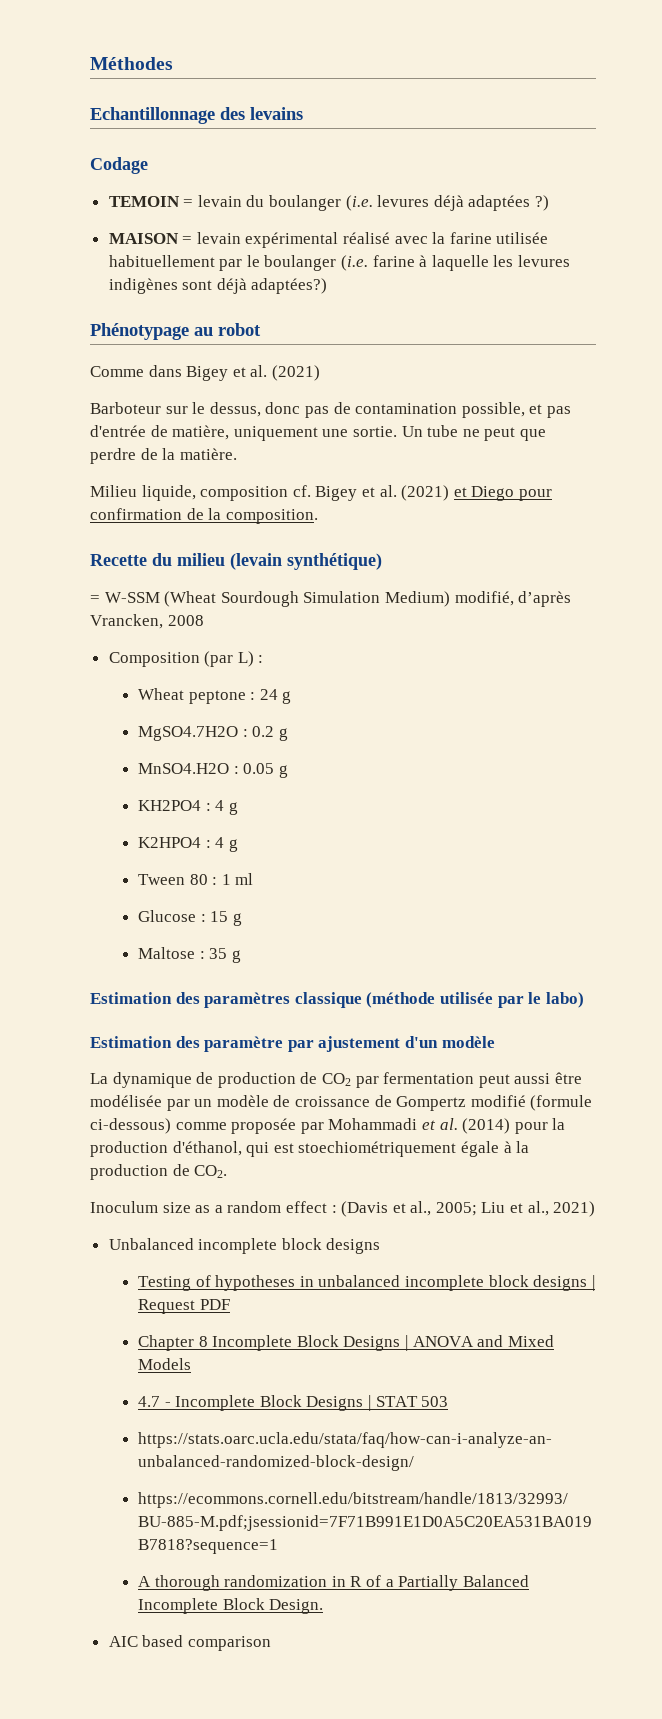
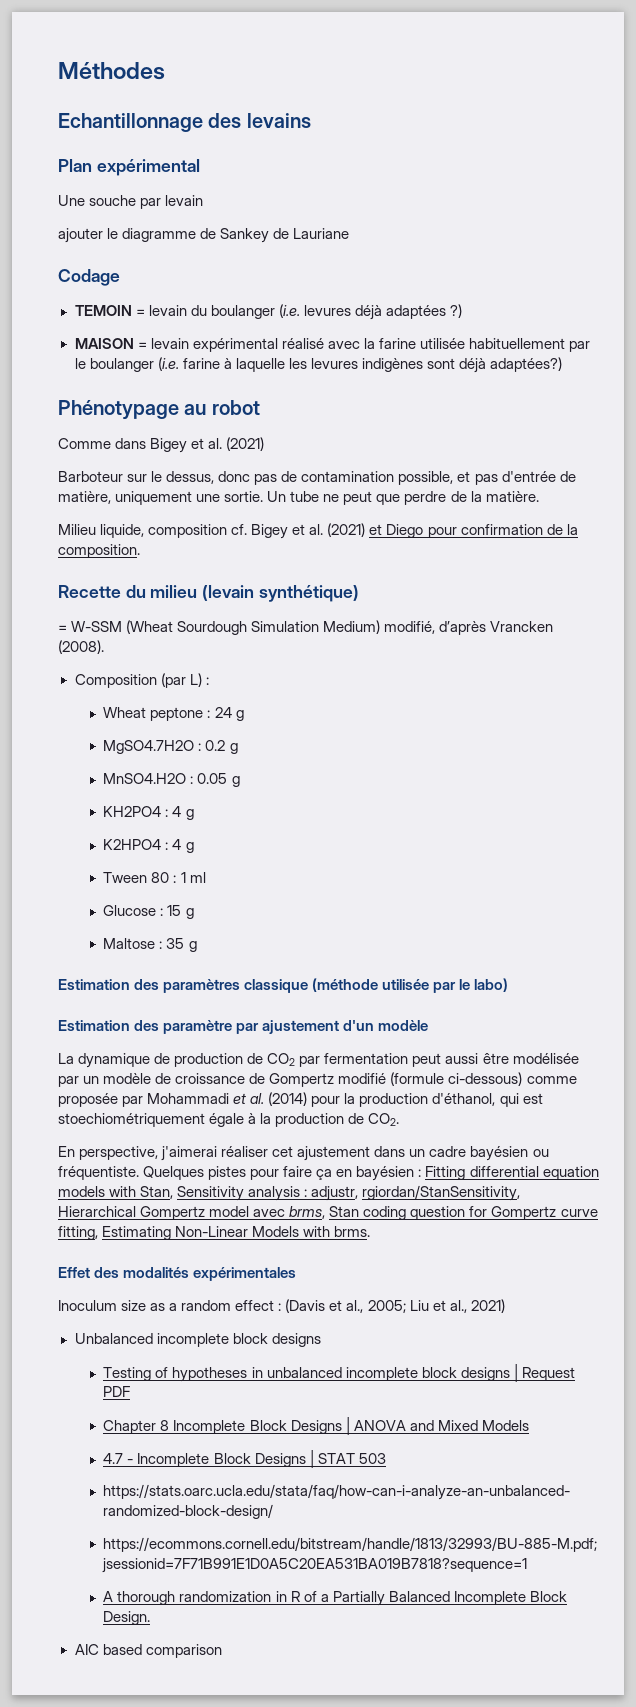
(303, 113) none -> [58,159,200,176] [58,195,204,209] [58,228,350,243] // Plan expérimental // Une souche par levain // ajouter le diagramme de Sankey de Lauriane
[90,614,204,629] Vrancken, 2008 -> [490,621,554,632] [58,640,104,654] Vrancken (2008).
(228, 1171) none -> [58,1146,549,1161] [58,1166,599,1181] [58,1185,521,1201] [58,1206,598,1220] [58,1226,371,1240] [58,1267,297,1281] // En perspective, j'aimerai réaliser cet ajustement dans un cadre bayésien ou fréquentiste. Quelques pistes pour faire ça en bayésien : Fitting differential equation models with Stan, Sensitivity analysis : adjustr, rgiordan/StanSensitivity, Hierarchical Gompertz model avec brms, Stan coding question for Gompertz curve fitting, Estimating Non-Linear Models with brms. // Effet des modalités expérimentales

